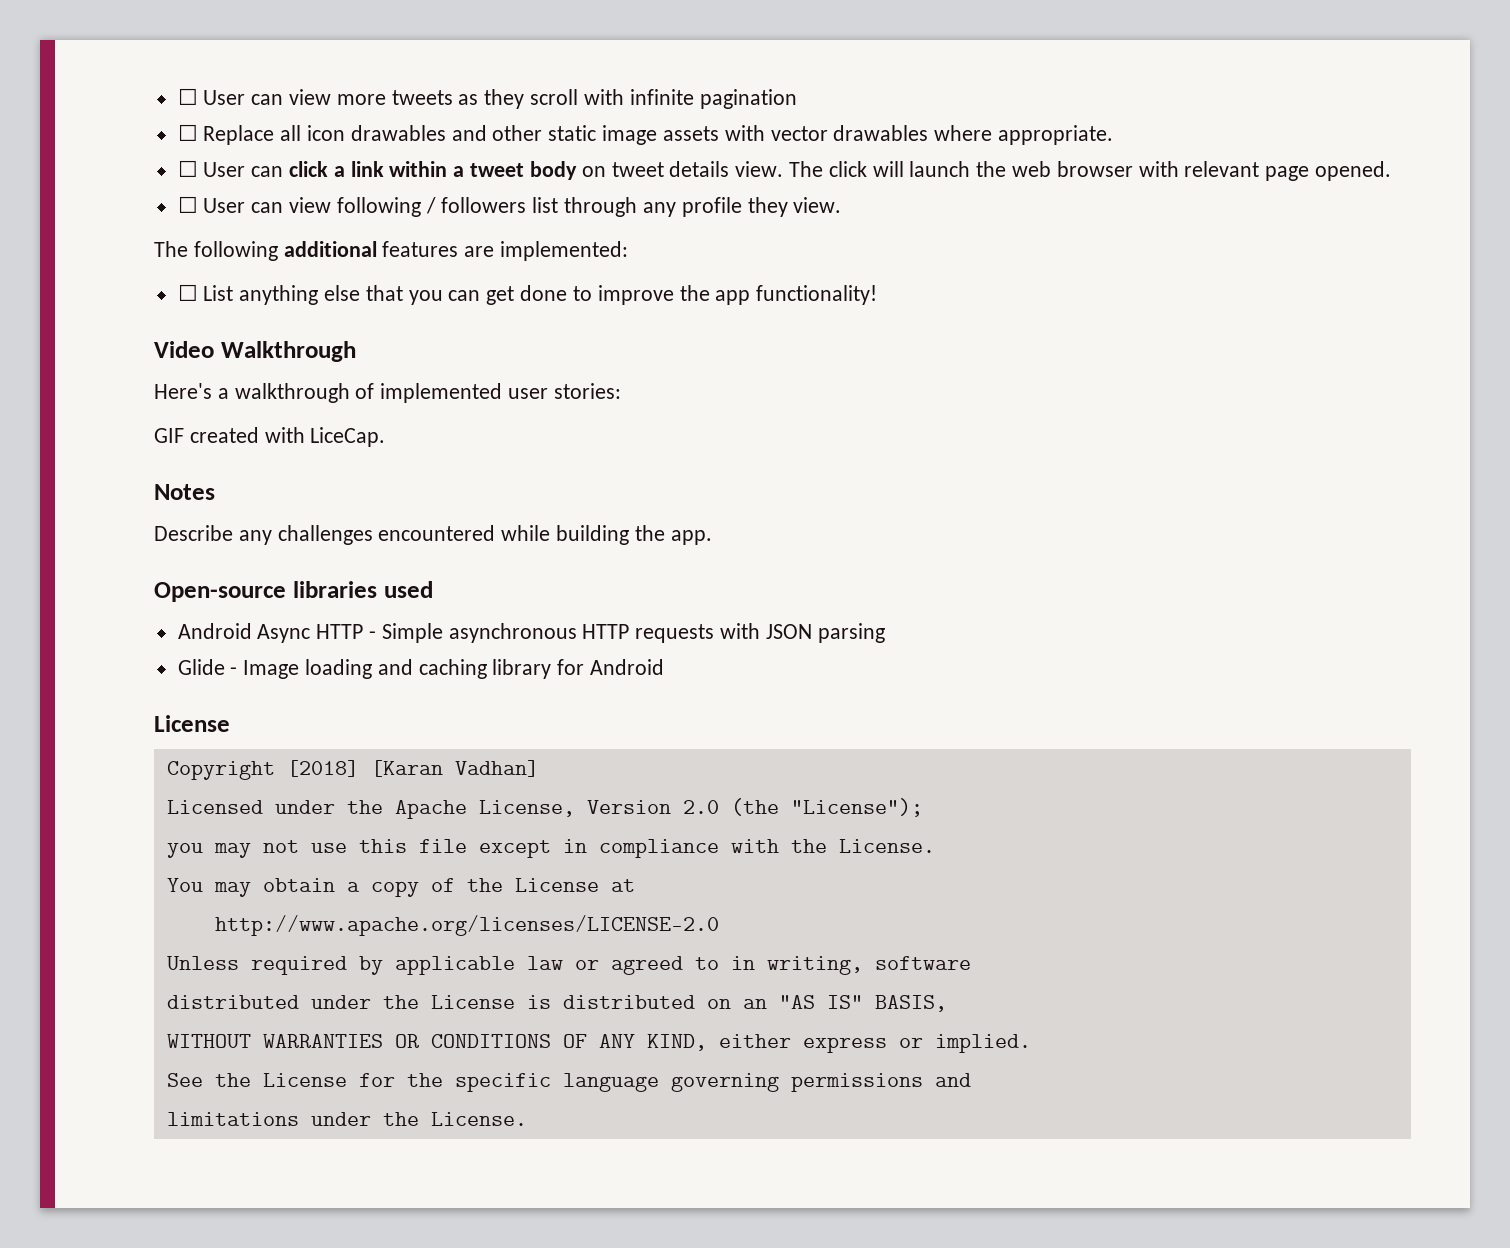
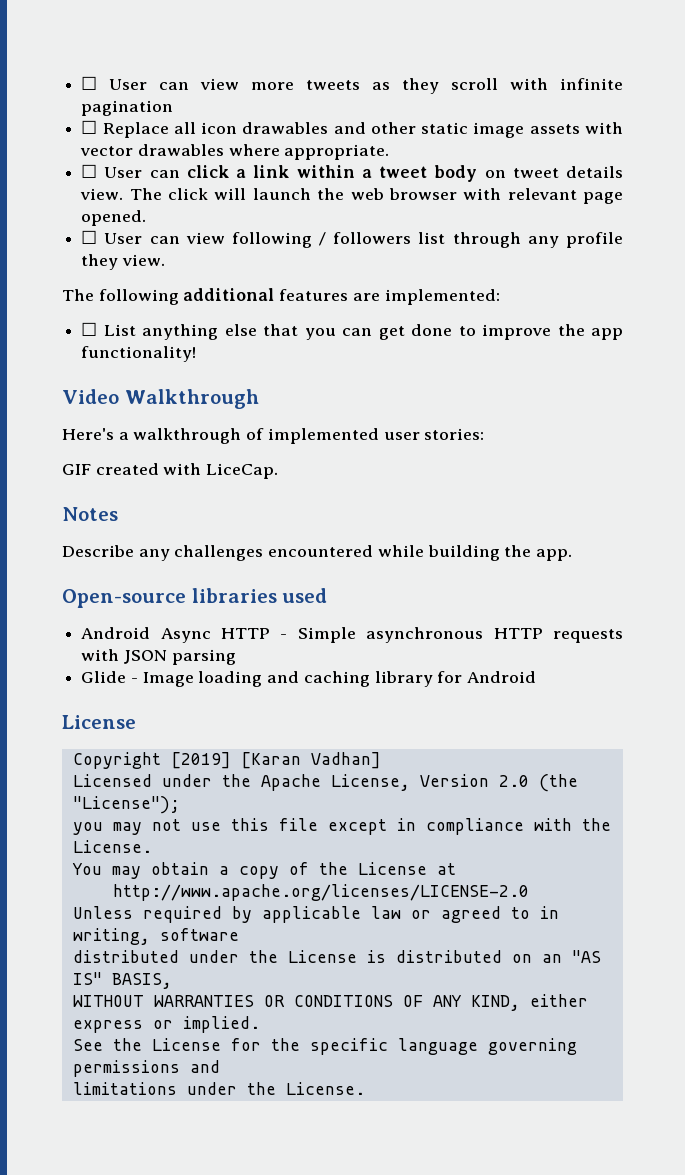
[286,760,359,777] [2018] -> [170,752,231,769] [2019]

